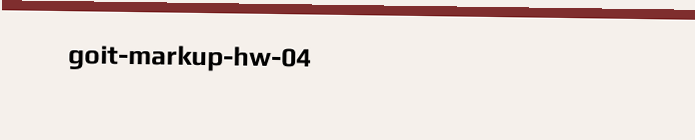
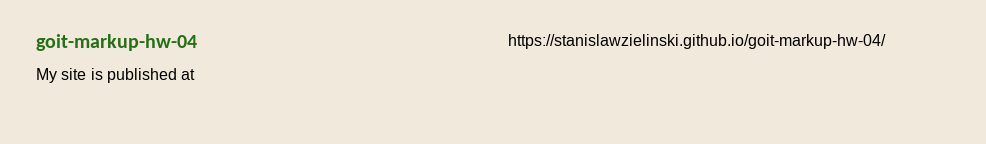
(312, 58) none -> [36,68,196,83] [508,34,886,49] // My site is published at https://stanislawzielinski.github.io/goit-markup-hw-04/

